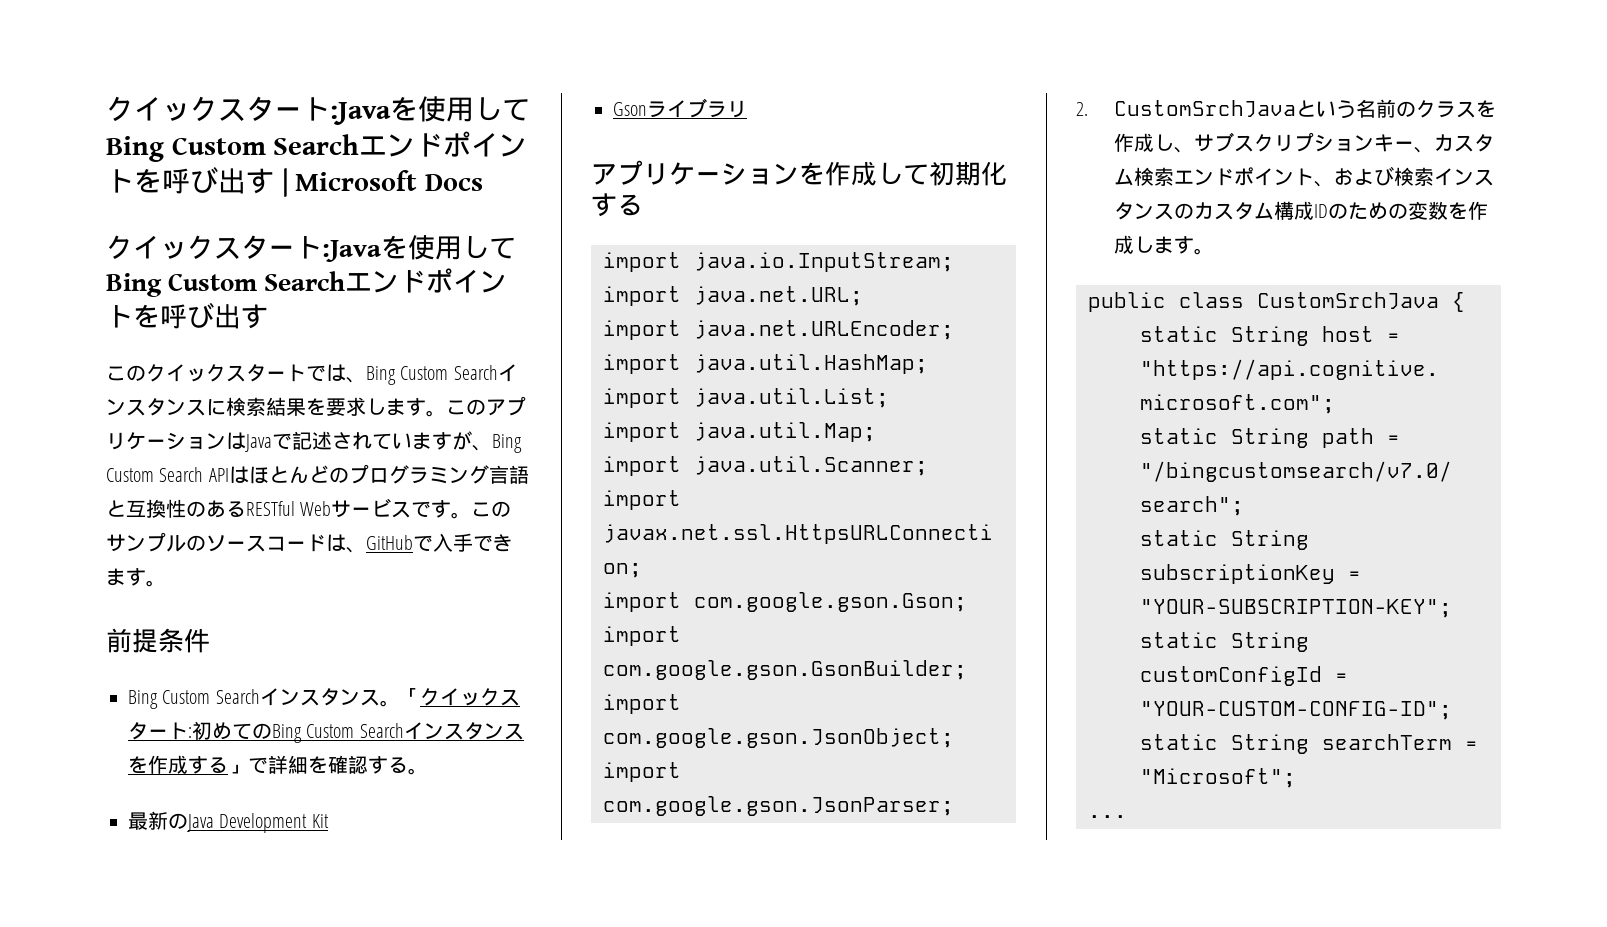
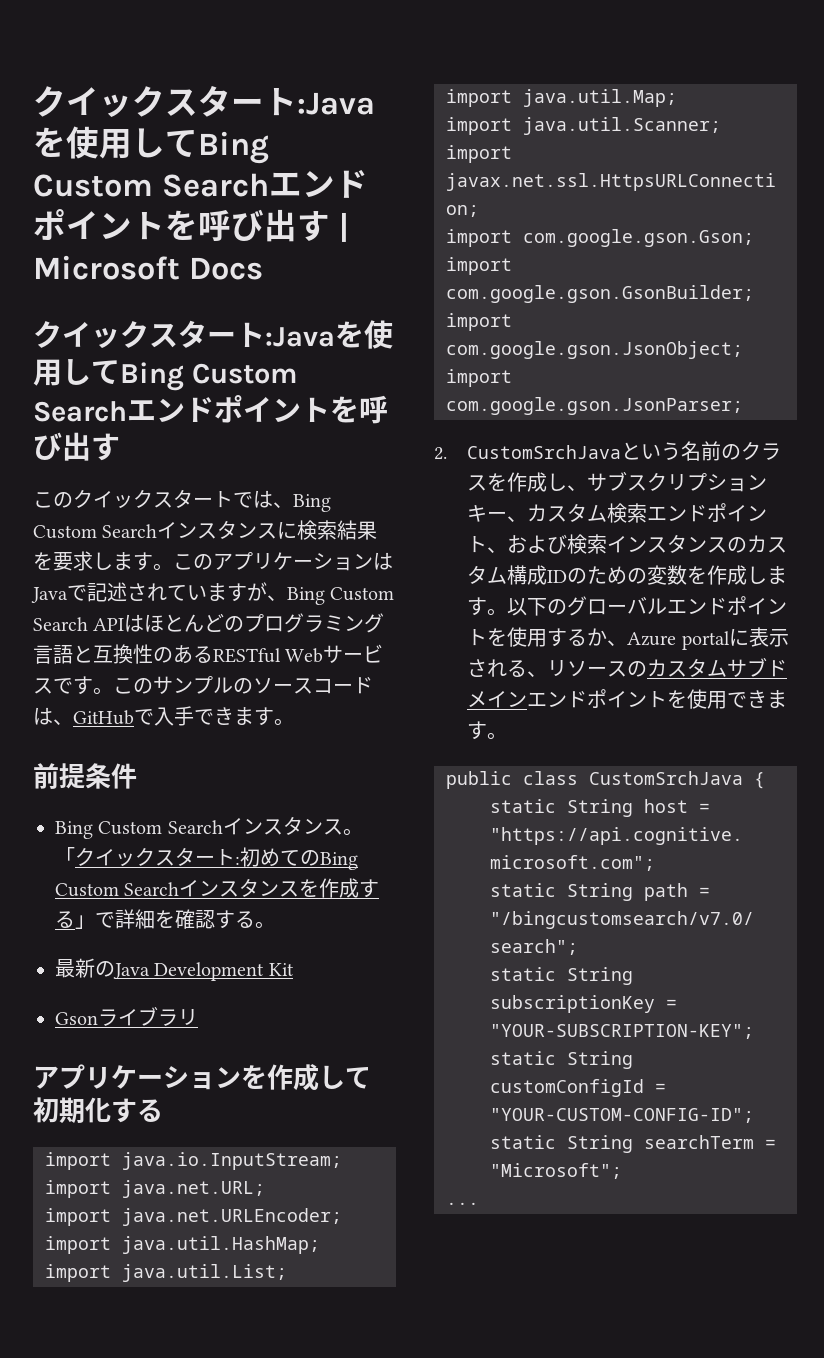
(1215, 251) none -> [507,596,788,616] [467,627,789,650] [467,657,788,677] [467,689,788,709] [467,721,508,740] 以下のグローバルエンドポイントを使用するか、Azure portalに表示される、リソースのカスタムサブドメインエンドポイントを使用できます。

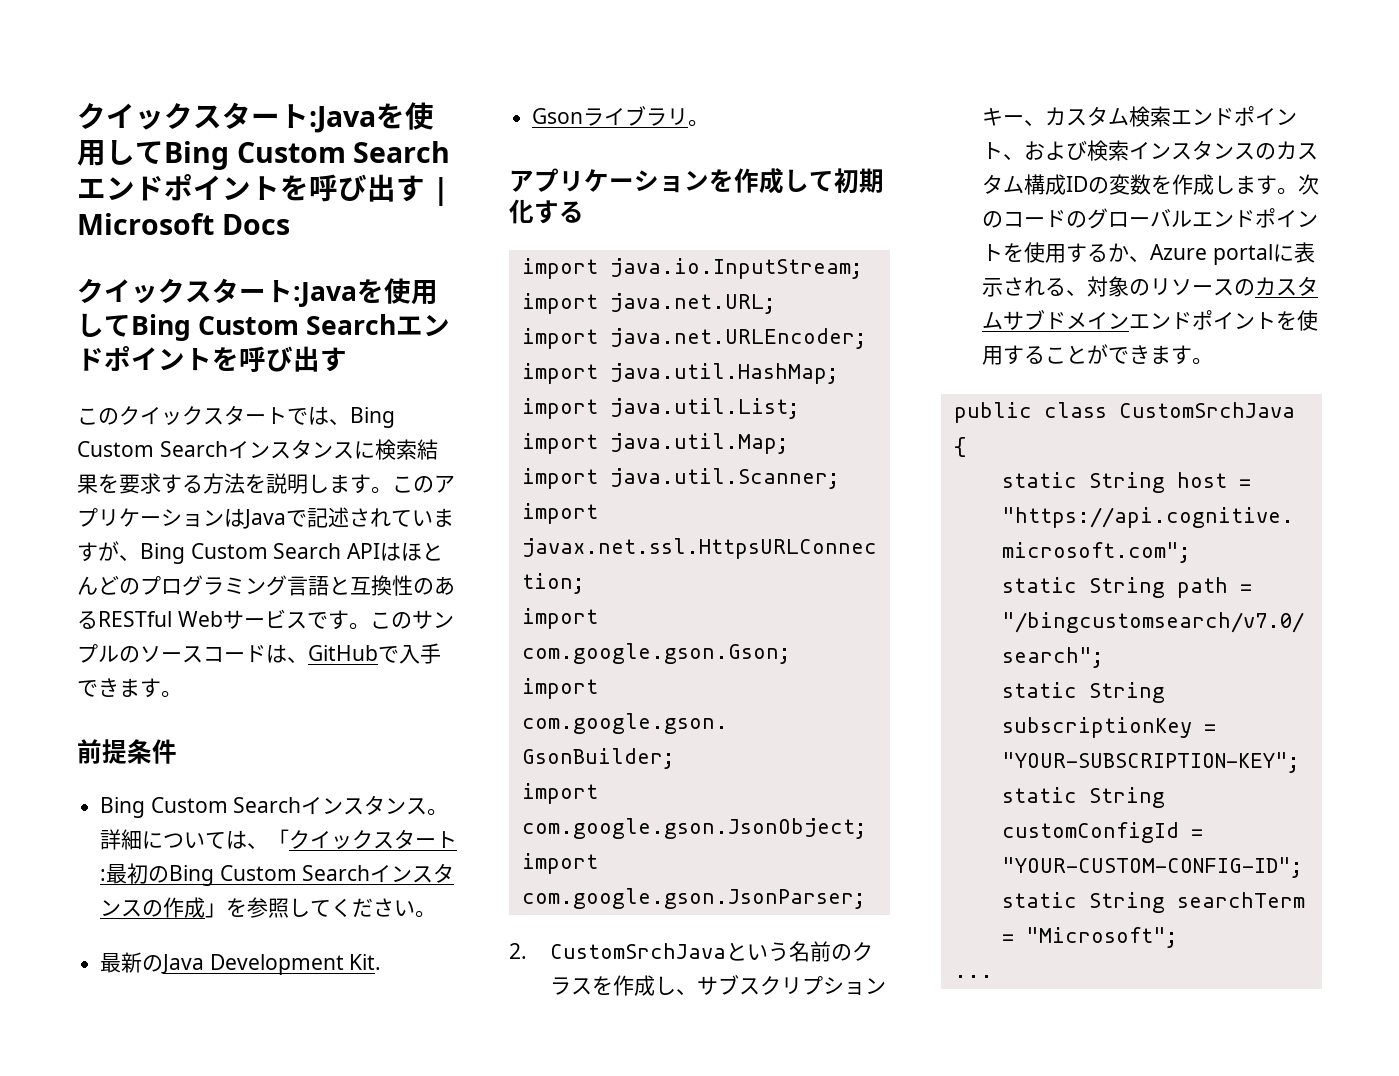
(93, 561) none -> [161,473,308,494] する方法を説明
(363, 832) none -> [100,829,269,850] 詳細については、
[240,847,300,867] 初めて -> [106,863,149,884] 最初
[299,878,380,898] [55,909,255,929] を作成する」で詳細を確認する -> [142,897,416,918] の作成」を参照してください
[268,963,294,976] Kit -> [349,954,382,970] Kit.
(198, 1017) none -> [688,119,710,127] 。
[587,566,648,585] ための -> (1110, 185) none
[507,598,548,616] 以下 -> [1298,174,1320,195] [982,210,1067,228] 次のコード
(548, 674) none -> [1087,276,1151,297] 対象の
(728, 700) none -> [1003,344,1109,365] することが

